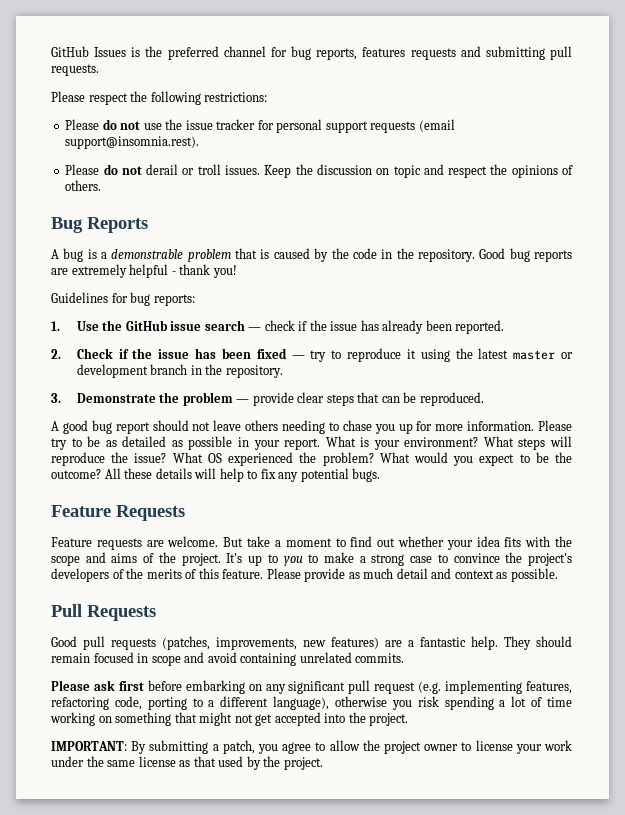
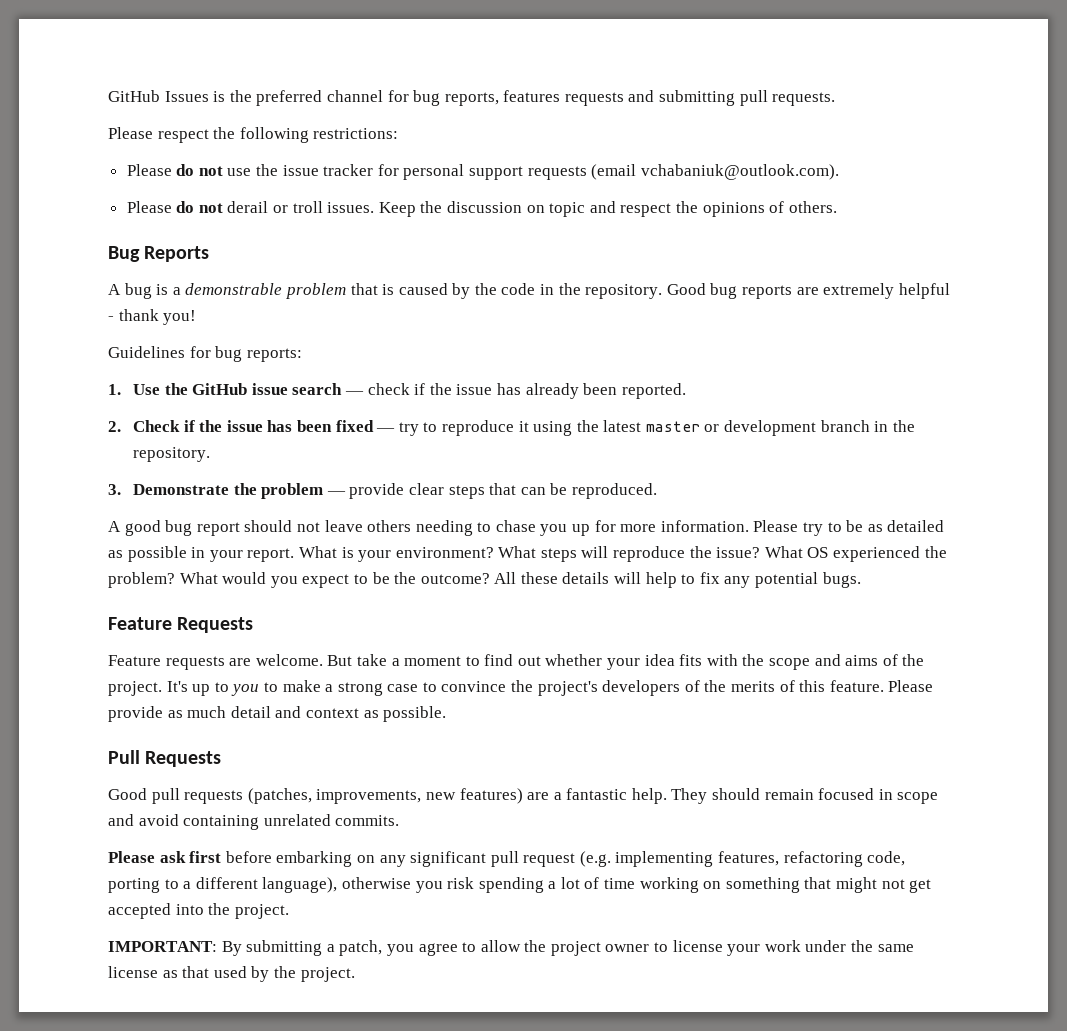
[65,136,200,149] support@insomnia.rest). -> [640,164,839,180] vchabaniuk@outlook.com).

